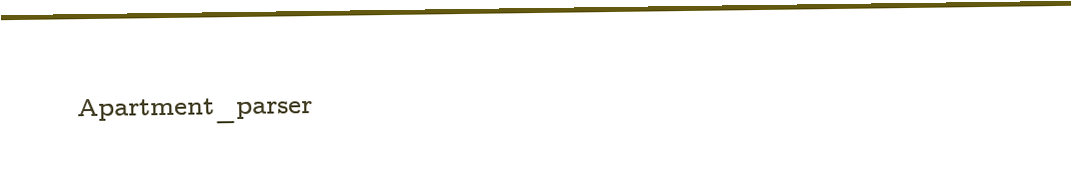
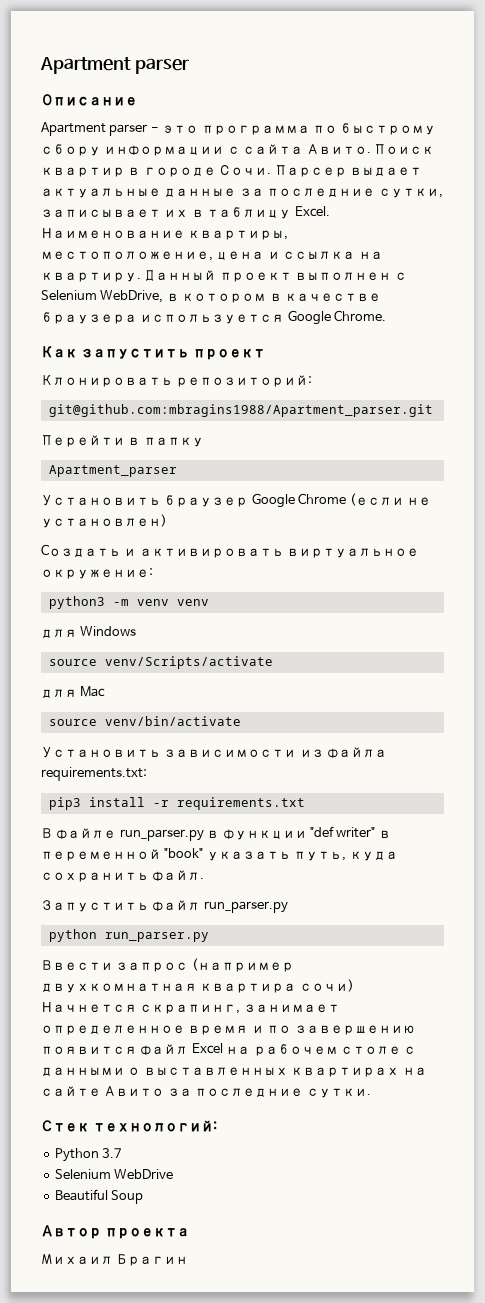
[77,96,313,126] Apartment_parser -> [40,57,189,74] [41,94,137,106] [41,122,437,136] [41,144,434,156] [41,165,422,177] [41,188,443,198] [41,206,330,219] [41,228,289,240] [41,251,383,261] [41,270,407,282] [41,290,381,303] [41,310,387,325] [41,346,265,360] [41,375,313,387] [48,404,433,417] [41,435,204,447] [48,465,177,477] [41,493,431,508] [41,514,167,528] [41,544,420,558] [41,568,153,579] [48,596,209,609] [41,626,137,638] [48,656,273,669] [41,686,106,698] [48,716,241,726] [41,747,388,758] [41,767,147,781] [48,797,305,810] [41,826,391,841] [41,848,398,861] [41,870,205,882] [41,900,288,913] [48,929,209,942] [41,958,294,972] [41,979,354,993] [41,1002,340,1014] [41,1025,415,1035] [41,1043,417,1056] [41,1067,427,1077] [41,1086,371,1098] [41,1120,217,1132] [54,1148,123,1162] [54,1169,174,1179] [54,1189,144,1204] [41,1225,189,1239] [41,1254,189,1266] Apartment parser // Описание // Apartment parser - это программа по быстрому сбору информации с сайта Авито. Поиск квартир в городе Сочи. Парсер выдает актуальные данные за последние сутки, записывает их в таблицу Excel. Наименование квартиры, местоположение, цена и ссылка на квартиру. Данный проект выполнен с Selenium WebDrive, в котором в качестве браузера используется Google Chrome. // Как запустить проект // Клонировать репозиторий: // git@github.com:mbragins1988/Apartment_parser.git // Перейти в папку // Apartment_parser // Установить браузер Google Chrome (если не установлен) // Cоздать и активировать виртуальное окружение: // python3 -m venv venv // для Windows // source venv/Scripts/activate // для Mac // source venv/bin/activate // Установить зависимости из файла requirements.txt: // pip3 install -r requirements.txt // В файле run_parser.py в функции "def writer" в переменной "book" указать путь, куда сохранить файл. // Запустить файл run_parser.py // python run_parser.py // Ввести запрос (например двухкомнатная квартира сочи) Начнется скрапинг, занимает определенное время и по завершению появится файл Excel на рабочем столе с данными о выставленных квартирах на сайте Авито за последние сутки. // Стек технологий: // Python 3.7 // Selenium WebDrive // Beautiful Soup // Автор проекта // Михаил Брагин

